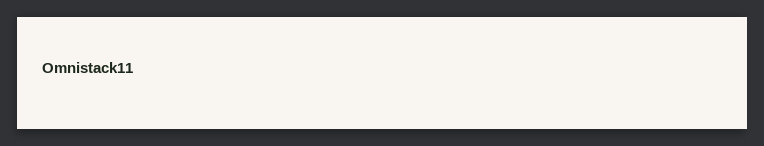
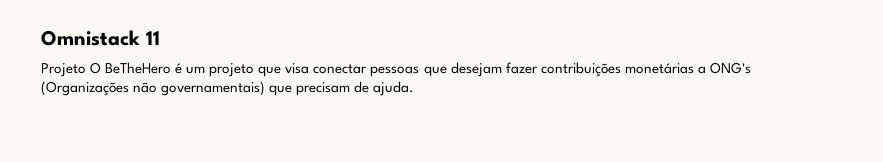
[42,62,133,73] Omnistack11 -> [41,30,160,46] [41,62,751,77] [41,81,415,96] Omnistack 11 // Projeto O BeTheHero é um projeto que visa conectar pessoas que desejam fazer contribuições monetárias a ONG's (Organizações não governamentais) que precisam de ajuda.

